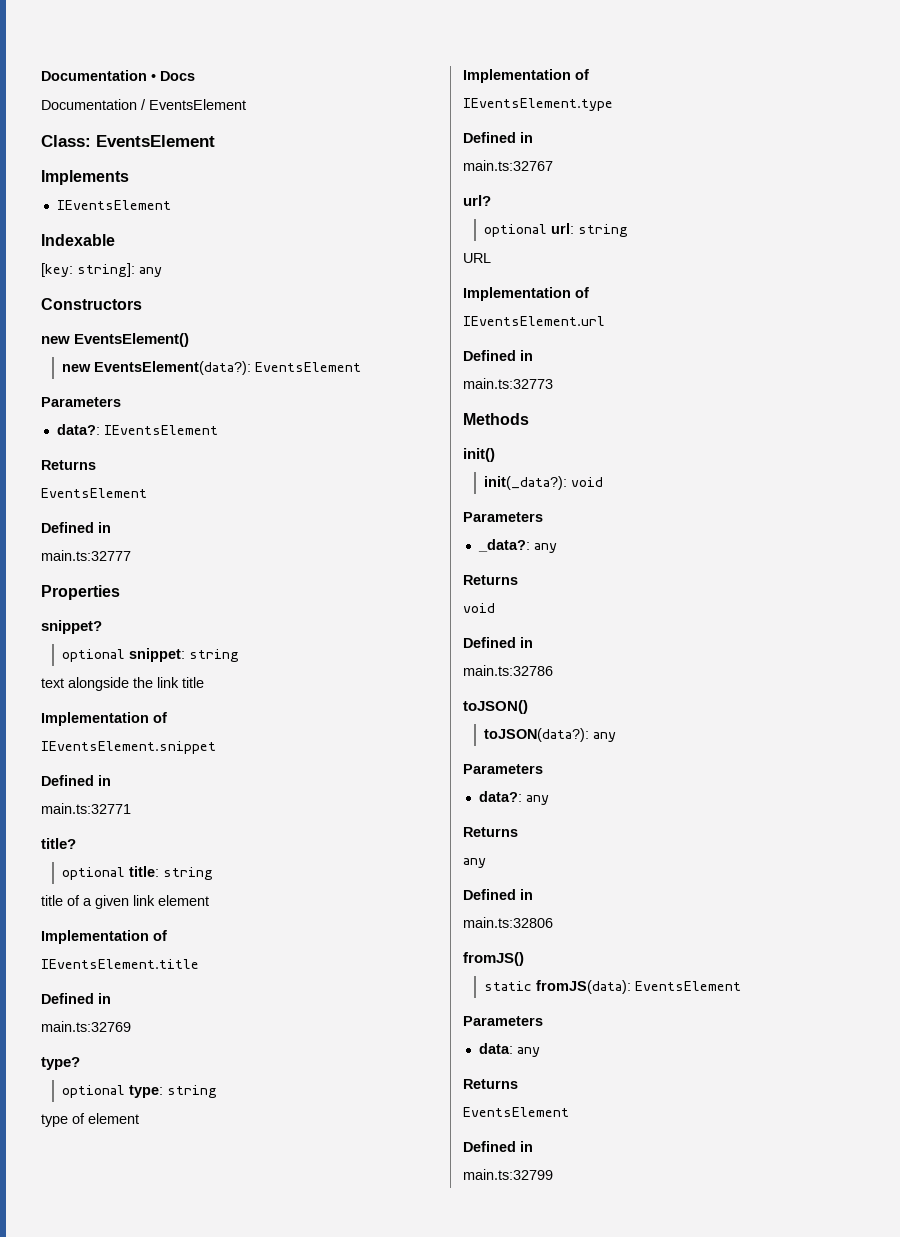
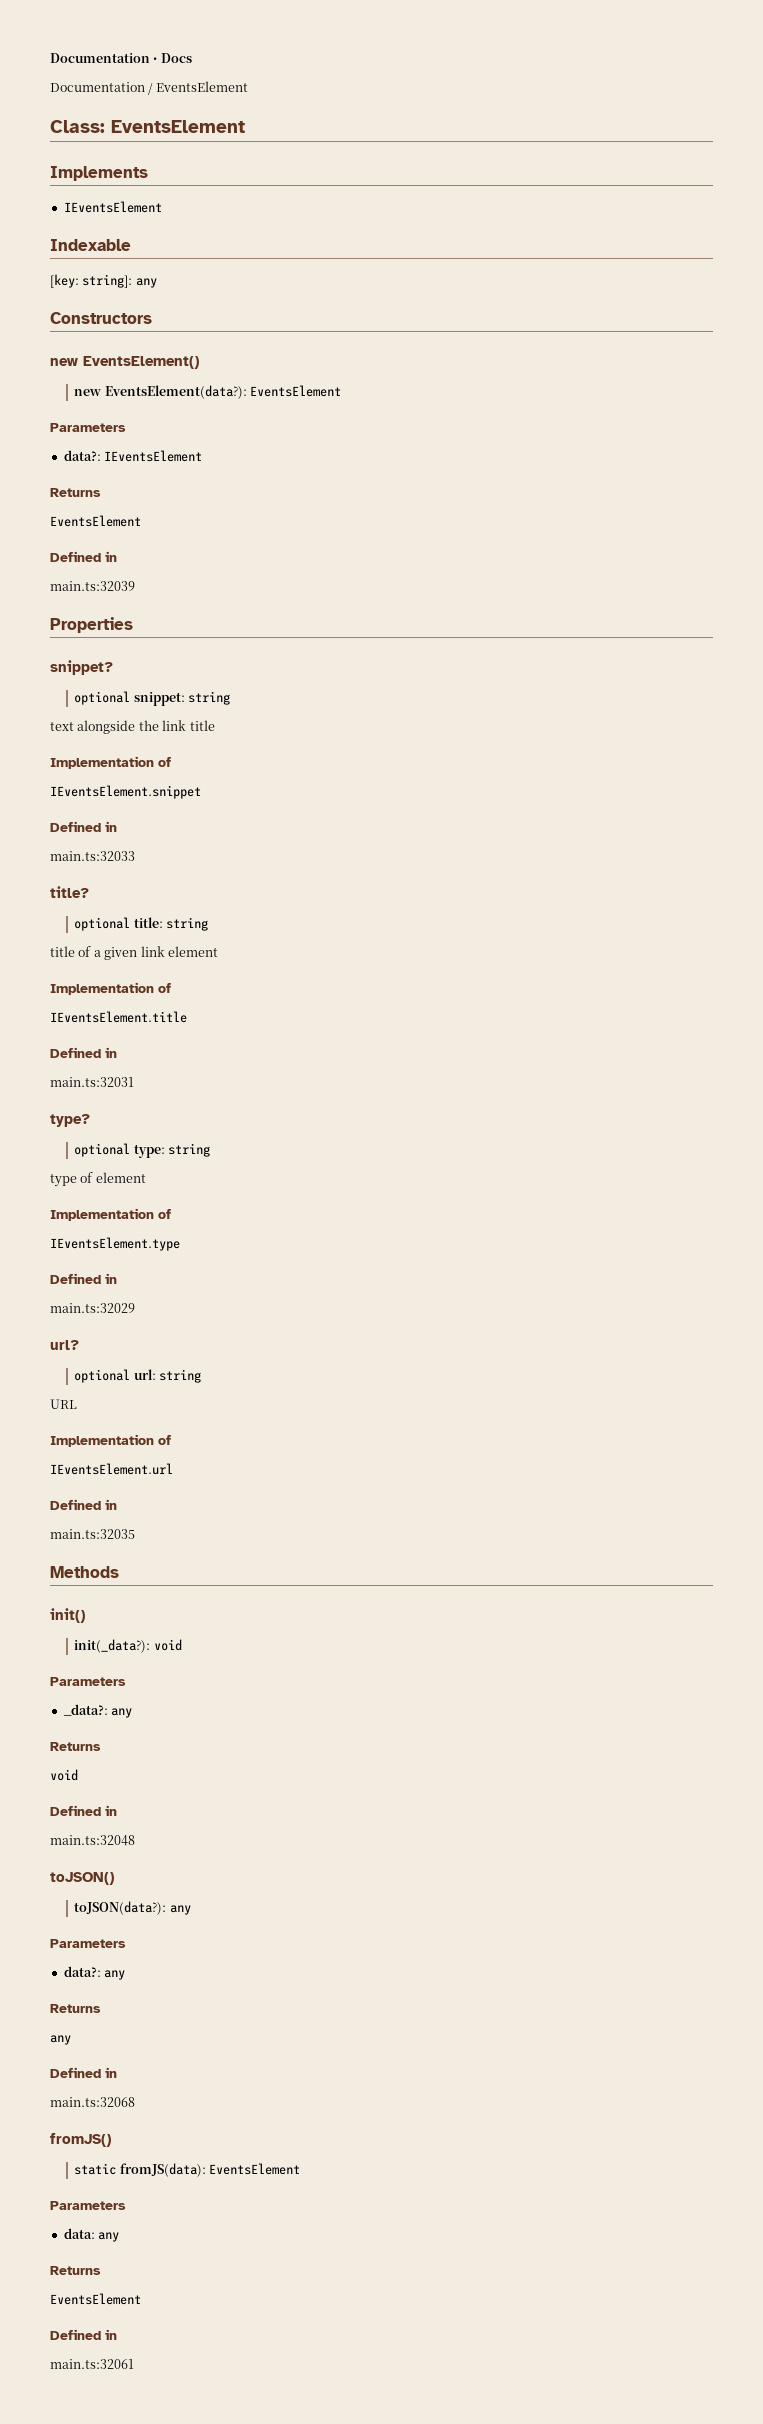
[41,550,131,561] main.ts:32777 -> [50,581,135,591] main.ts:32039
[41,803,131,814] main.ts:32771 -> [50,851,135,861] main.ts:32033
[41,1021,131,1032] main.ts:32769 -> [50,1077,134,1087] main.ts:32031
[463,160,553,171] main.ts:32767 -> [50,1303,135,1313] main.ts:32029
[463,378,553,389] main.ts:32773 -> [50,1529,135,1539] main.ts:32035
[463,665,553,676] main.ts:32786 -> [50,1835,135,1846] main.ts:32048
[463,917,553,928] main.ts:32806 -> [50,2097,135,2107] main.ts:32068
[463,1169,553,1180] main.ts:32799 -> [50,2359,134,2369] main.ts:32061

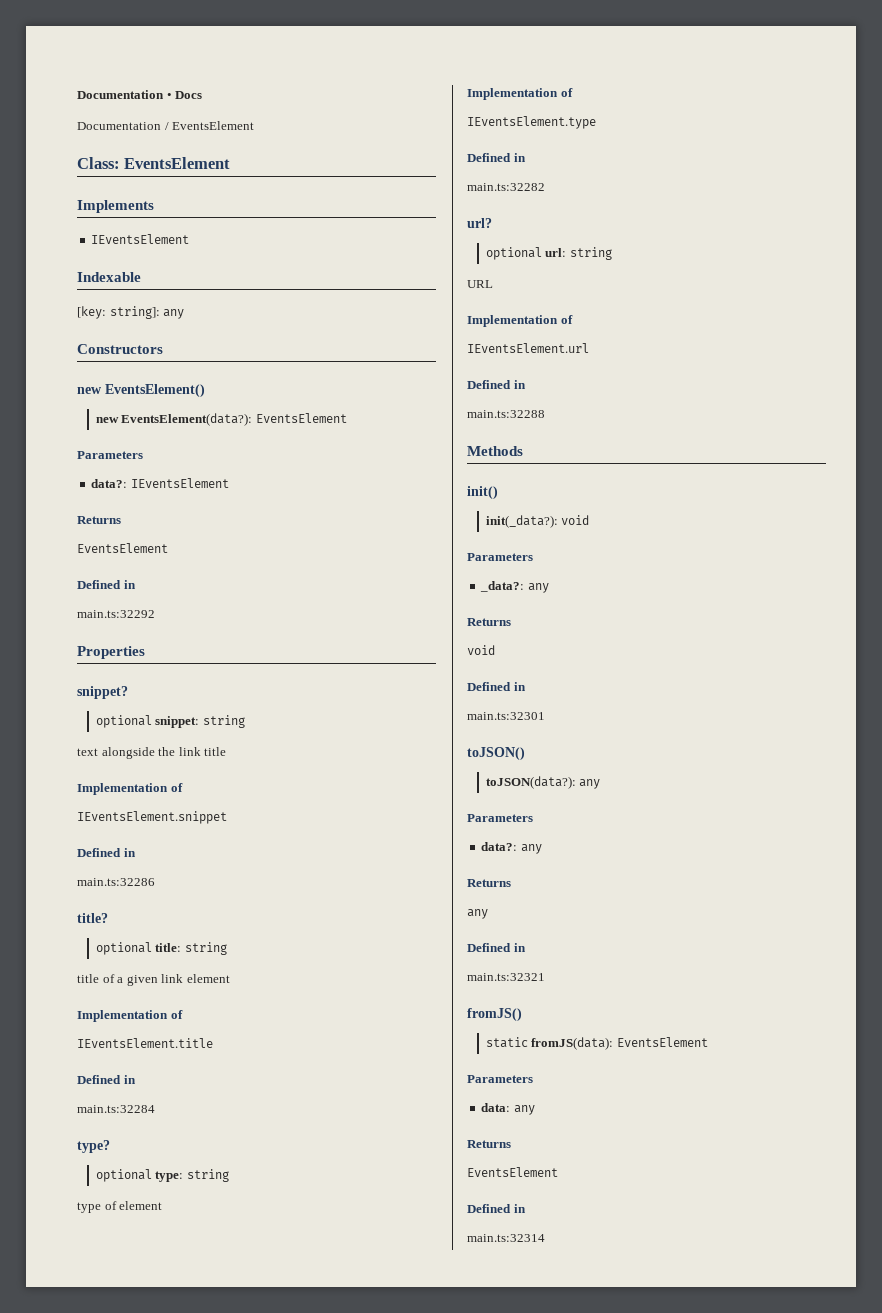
[50,581,135,591] main.ts:32039 -> [77,610,155,618] main.ts:32292
[50,851,135,861] main.ts:32033 -> [77,878,155,886] main.ts:32286
[50,1077,134,1087] main.ts:32031 -> [77,1105,155,1113] main.ts:32284
[50,1303,135,1313] main.ts:32029 -> [467,183,545,191] main.ts:32282
[50,1529,135,1539] main.ts:32035 -> [467,410,545,418] main.ts:32288
[50,1835,135,1846] main.ts:32048 -> [467,712,545,720] main.ts:32301
[50,2097,135,2107] main.ts:32068 -> [467,973,545,981] main.ts:32321
[50,2359,134,2369] main.ts:32061 -> [467,1234,545,1242] main.ts:32314

